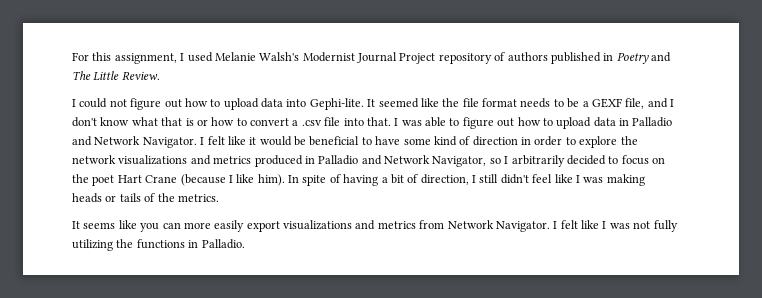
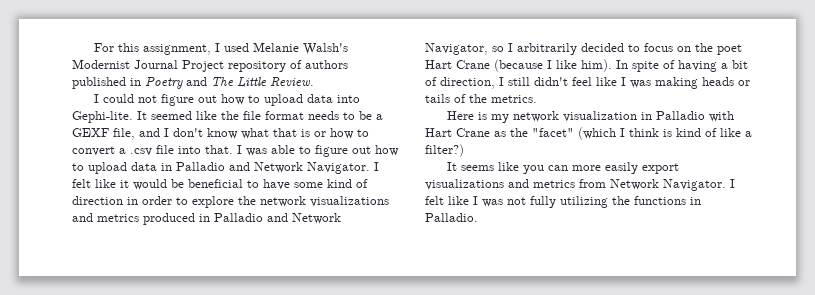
(219, 198) none -> [447,111,735,123] [425,127,752,140] [425,144,464,157] // Here is my network visualization in Palladio with Hart Crane as the "facet" (which I think is kind of like a filter?)

